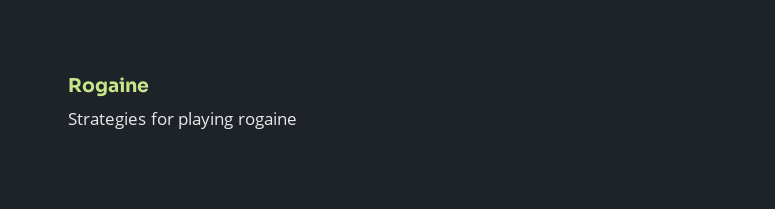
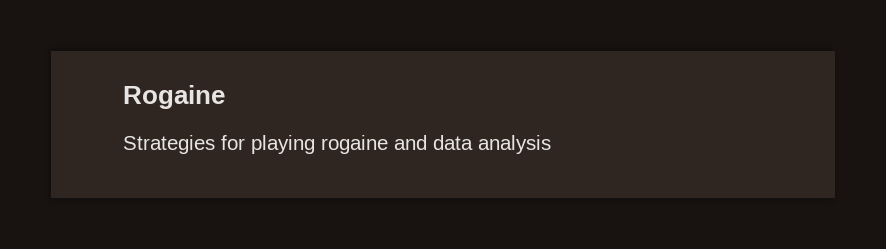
(297, 120) none -> [394,135,551,154] and data analysis

